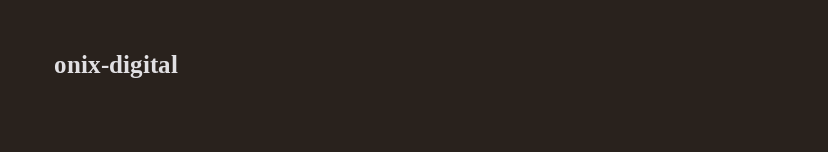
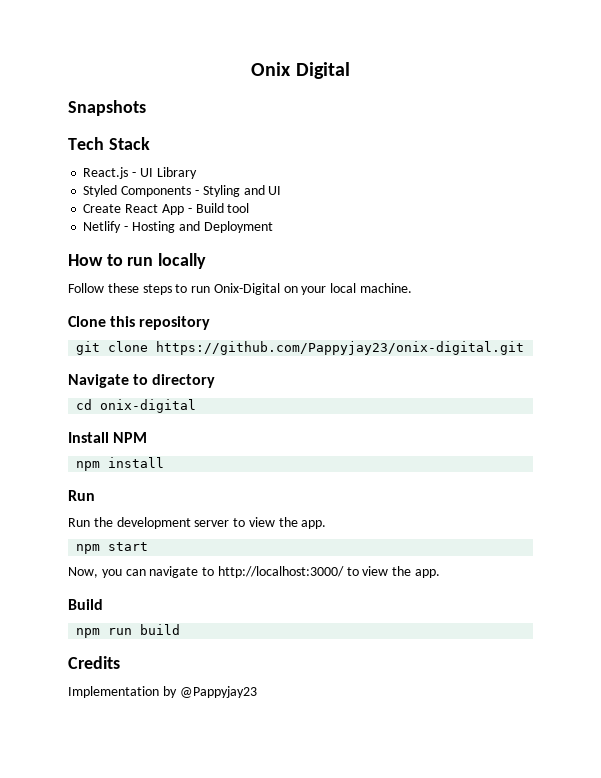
[54,55,178,78] onix-digital -> [251,62,350,79] [68,100,146,116] [68,137,150,150] [83,167,197,179] [83,185,282,197] [83,203,250,215] [83,221,273,233] [68,253,207,269] [68,283,413,295] [68,316,211,330] [76,341,525,355] [68,374,216,388] [76,399,197,413] [68,432,148,443] [76,457,165,471] [68,490,95,501] [68,517,327,529] [76,542,149,554] [68,566,441,578] [68,599,103,610] [76,624,181,638] [68,656,120,669] [68,686,257,698] Onix Digital // Snapshots // Tech Stack // React.js - UI Library // Styled Components - Styling and UI // Create React App - Build tool // Netlify - Hosting and Deployment // How to run locally // Follow these steps to run Onix-Digital on your local machine. // Clone this repository // git clone https://github.com/Pappyjay23/onix-digital.git // Navigate to directory // cd onix-digital // Install NPM // npm install // Run // Run the development server to view the app. // npm start // Now, you can navigate to http://localhost:3000/ to view the app. // Build // npm run build // Credits // Implementation by @Pappyjay23

